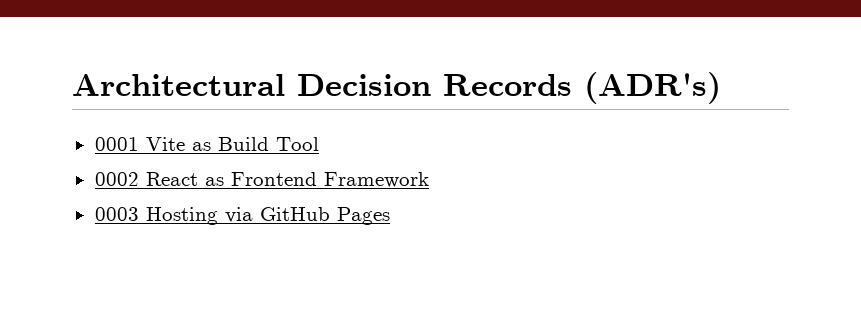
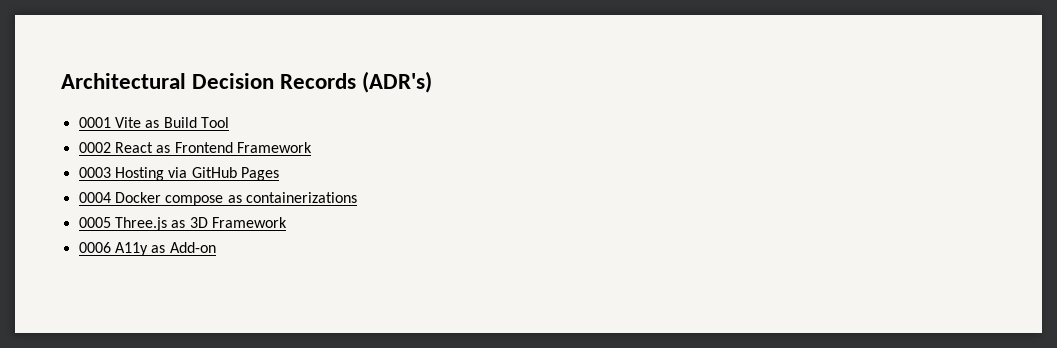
(390, 216) none -> [78,192,357,206] [78,217,287,231] [78,242,216,256] // 0004 Docker compose as containerizations // 0005 Three.js as 3D Framework // 0006 A11y as Add-on

